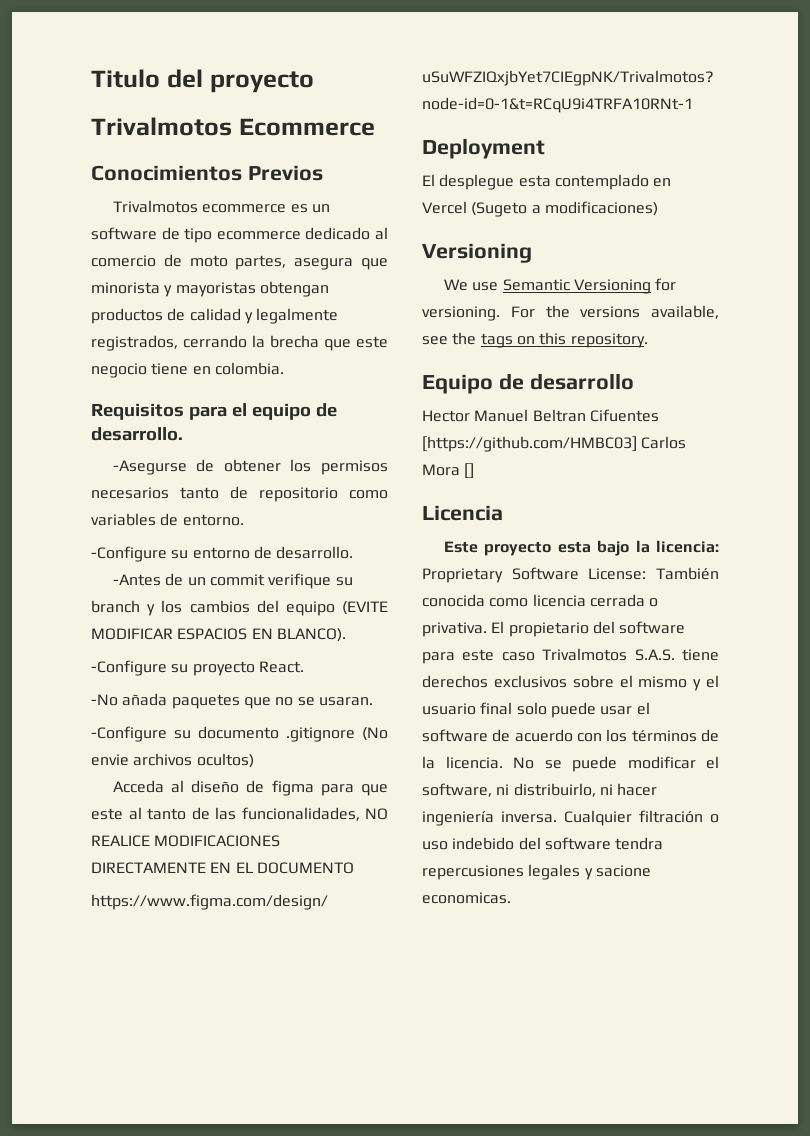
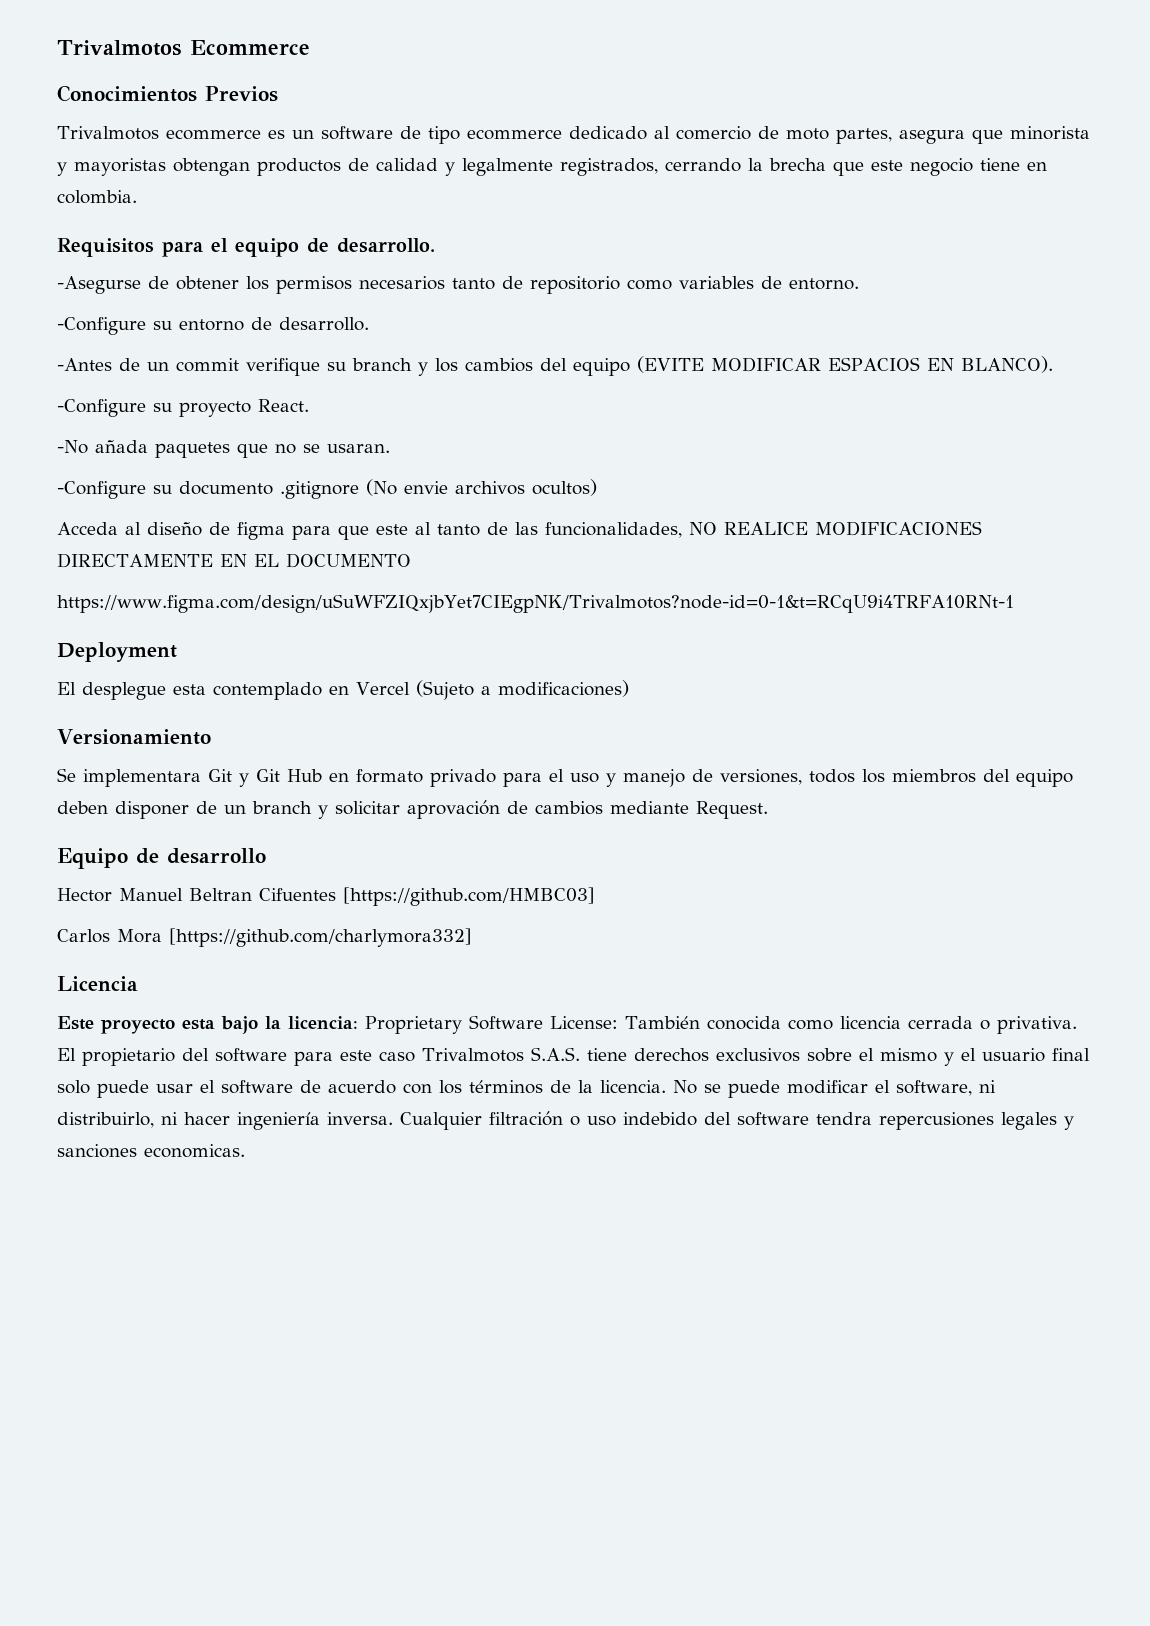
[91,69,314,93] Titulo del proyecto // -> (57, 48) none
[471,202,528,217] (Sugeto -> [415,680,474,700] (Sujeto
[422,243,532,263] [443,278,677,294] [422,305,719,321] [422,332,648,348] Versioning // We use Semantic Versioning for versioning. For the versions available, see the tags on this repository. -> [57,729,211,745] [57,768,1073,787] [57,800,768,819] Versionamiento // Se implementara Git y Git Hub en formato privado para el uso y manejo de versiones, todos los miembros del equipo deben disponer de un branch y solicitar aprovación de cambios mediante Request.
(637, 444) none -> (595, 896) //
[464,463,475,479] [] -> [169,928,472,947] [https://github.com/charlymora332]
[595,865,651,877] sacione -> [57,1144,137,1158] sanciones

